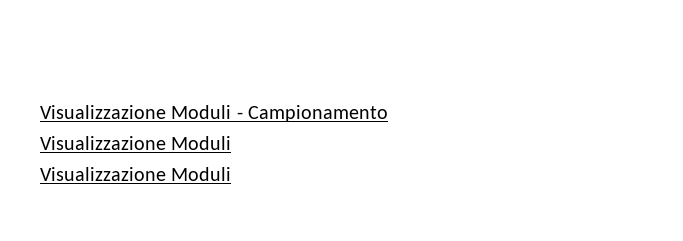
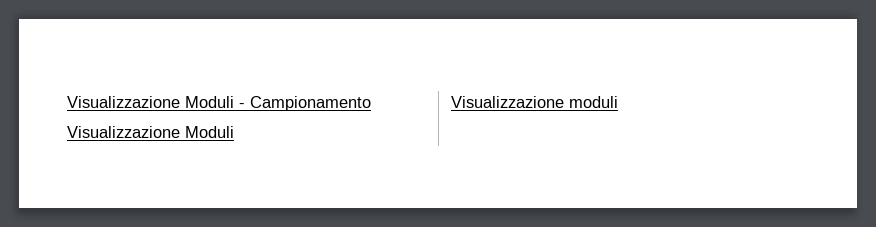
[171,167,232,181] Moduli -> [569,96,618,108] moduli

